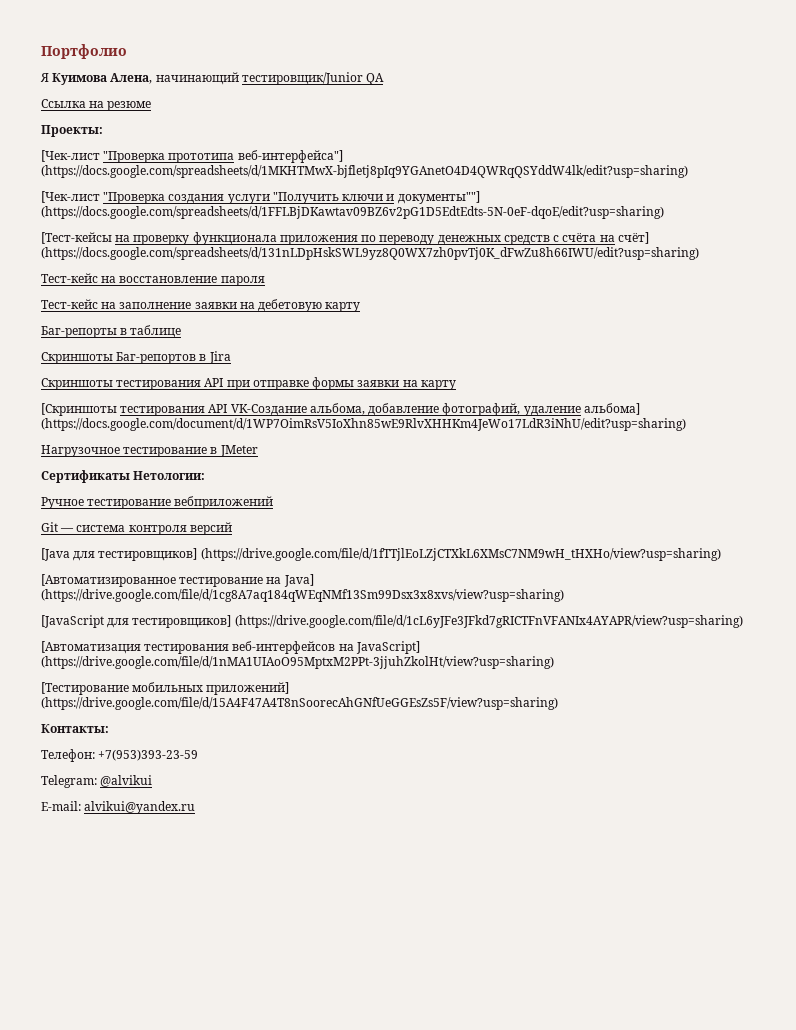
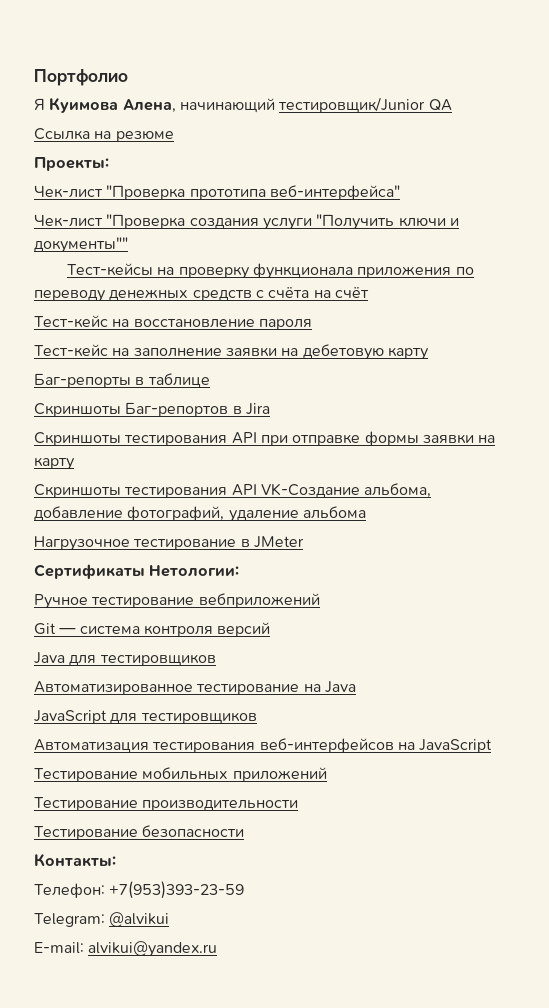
[41,150,100,162] [Чек-лист -> [34,185,103,198] Чек-лист
[237,150,343,163] [41,165,688,178] [41,191,100,203] веб-интерфейса"] (https://docs.google.com/spreadsheets/d/1MKHTMwX-bjfletj8pIq9YGAnetO4D4QWRqQSYddW4lk/edit?usp=sharing) // [Чек-лист -> [269,185,400,200] [34,214,103,227] веб-интерфейса" // Чек-лист
[397,191,480,204] [41,206,664,219] [41,232,112,244] документы""] (https://docs.google.com/spreadsheets/d/1FFLBjDKawtav09BZ6v2pG1D5EdtEdts-5N-0eF-dqoE/edit?usp=sharing) // [Тест-кейсы -> [34,237,128,253] [67,263,154,276] документы"" // Тест-кейсы
[617,232,649,244] [41,247,699,260] счёт] (https://docs.google.com/spreadsheets/d/131nLDpHskSWL9yz8Q0WX7zh0pvTj0K_dFwZu8h66IWU/edit?usp=sharing) -> [334,287,369,298] счёт
[41,403,117,416] [Скриншоты -> [34,484,121,498] Скриншоты
[583,403,640,415] [41,418,686,431] альбома] (https://docs.google.com/document/d/1WP7OimRsV5IoXhn85wE9RlvXHHKm4JeWo17LdR3iNhU/edit?usp=sharing) -> [302,506,366,519] альбома
[41,548,721,561] [41,574,314,587] [41,589,564,602] [41,615,743,628] [41,641,420,654] [41,656,554,669] [41,682,290,695] [41,697,558,710] [Java для тестировщиков] (https://drive.google.com/file/d/1fTTjlEoLZjCTXkL6XMsC7NM9wH_tHXHo/view?usp=sharing) // [Автоматизированное тестирование на Java] (https://drive.google.com/file/d/1cg8A7aq184qWEqNMf13Sm99Dsx3x8xvs/view?usp=sharing) // [JavaScript для тестировщиков] (https://drive.google.com/file/d/1cL6yJFe3JFkd7gRICTFnVFANIx4AYAPR/view?usp=sharing) // [Автоматизация тестирования веб-интерфейсов на JavaScript] (https://drive.google.com/file/d/1nMA1UIAoO95MptxM2PPt-3jjuhZkolHt/view?usp=sharing) // [Тестирование мобильных приложений] (https://drive.google.com/file/d/15A4F47A4T8nSoorecAhGNfUeGGEsZs5F/view?usp=sharing) -> [34,652,216,666] [34,681,356,695] [34,710,257,724] [34,738,493,753] [34,767,327,782] [34,797,299,811] [34,825,245,840] Java для тестировщиков // Автоматизированное тестирование на Java // JavaScript для тестировщиков // Автоматизация тестирования веб-интерфейсов на JavaScript // Тестирование мобильных приложений // Тестирование производительности // Тестирование безопасности

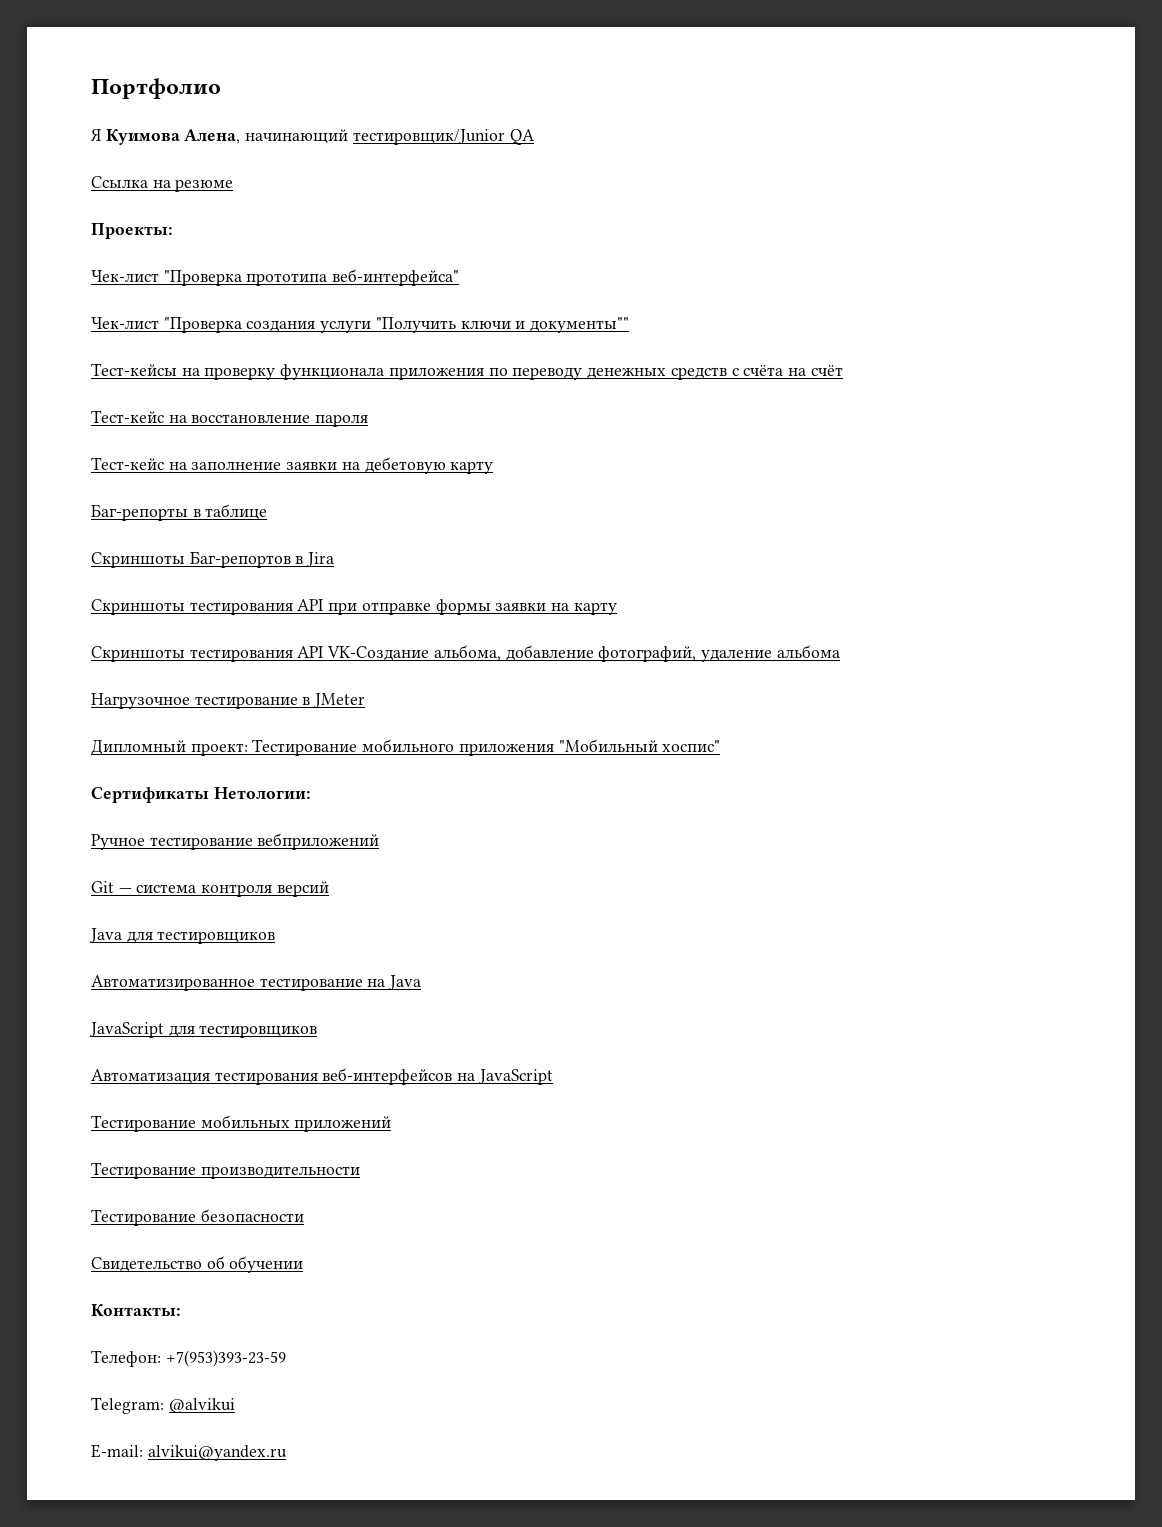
(304, 542) none -> [91,739,721,756] // Дипломный проект: Тестирование мобильного приложения "Мобильный хоспис"
(245, 831) none -> [91,1256,304,1273] // Свидетельство об обучении

